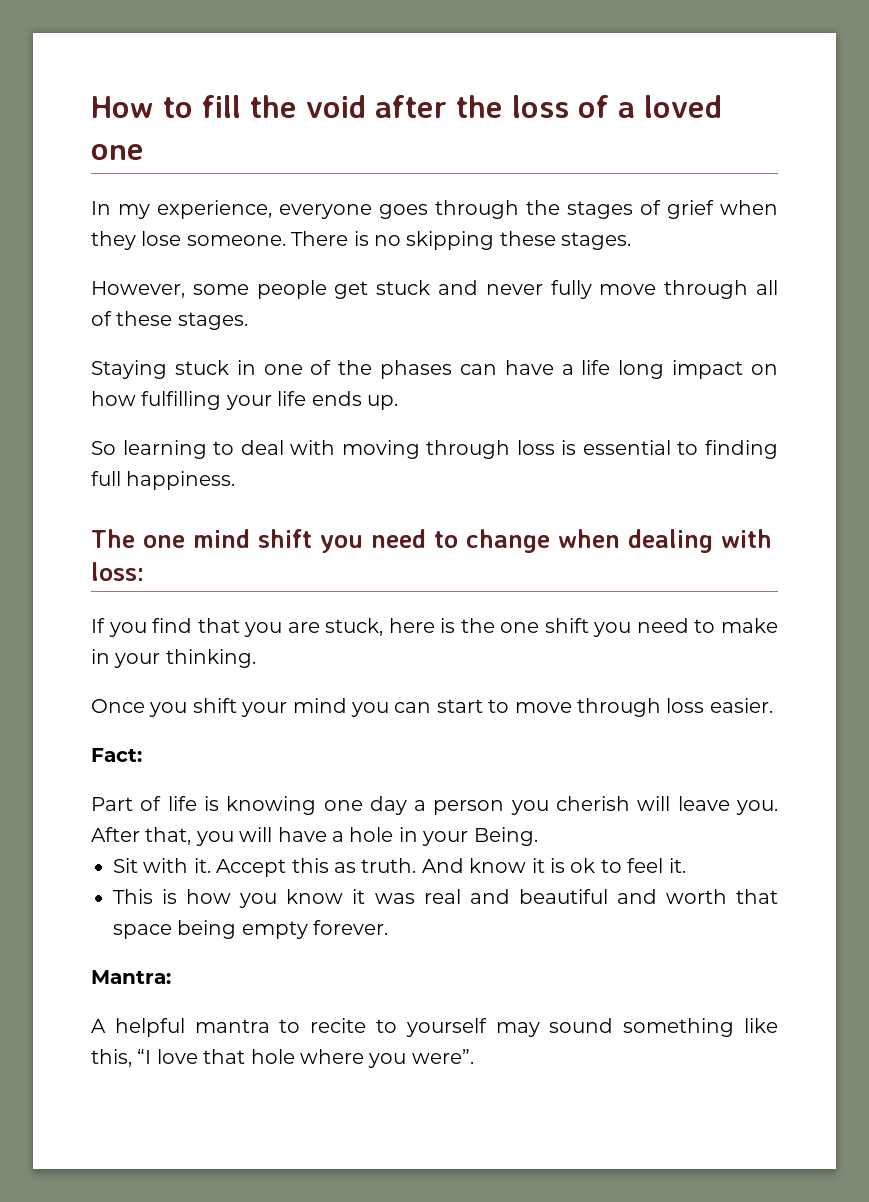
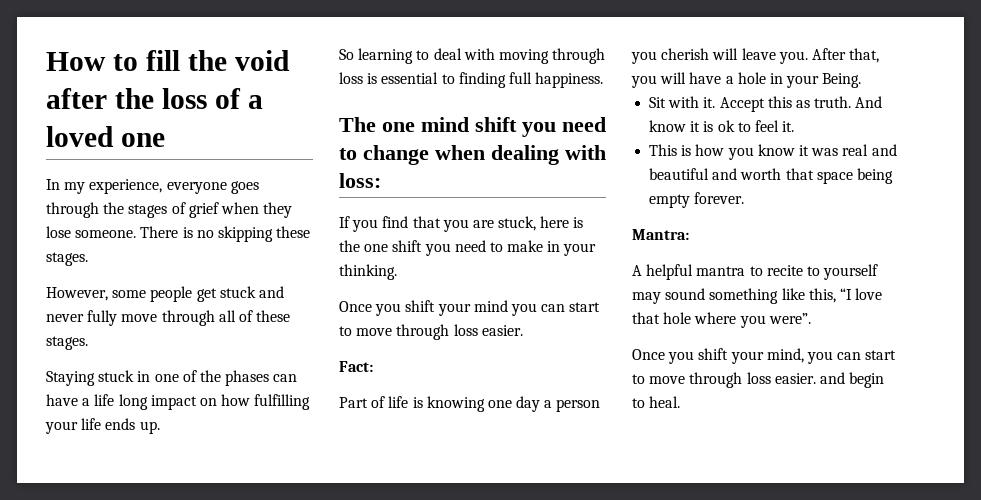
(474, 1056) none -> [632,348,897,364] [632,372,885,388] [632,396,681,408] // Once you shift your mind, you can start to move through loss easier. and begin to heal.

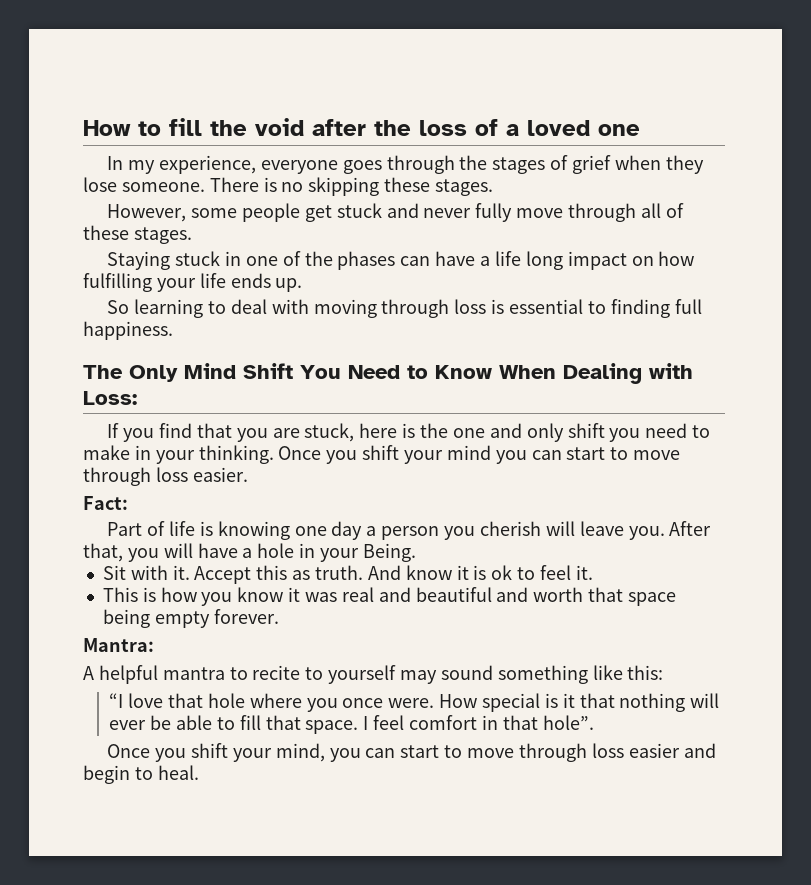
[382,117,606,137] [339,145,606,165] [339,173,381,188] one mind shift you need to change when dealing with loss: -> [129,363,693,384] [83,391,137,405] Only Mind Shift You Need to Know When Dealing with Loss:
(389, 248) none -> [489,423,564,442] and only
(397, 272) // -> (274, 454) none
[808,288,836,303] this, -> [627,665,664,680] this: //
[768,313,811,324] were”. -> [342,693,720,712] [109,715,594,734] once were. How special is it that nothing will ever be able to fill that space. I feel comfort in that hole”.
[774,373,816,384] easier. -> [628,743,680,758] easier

